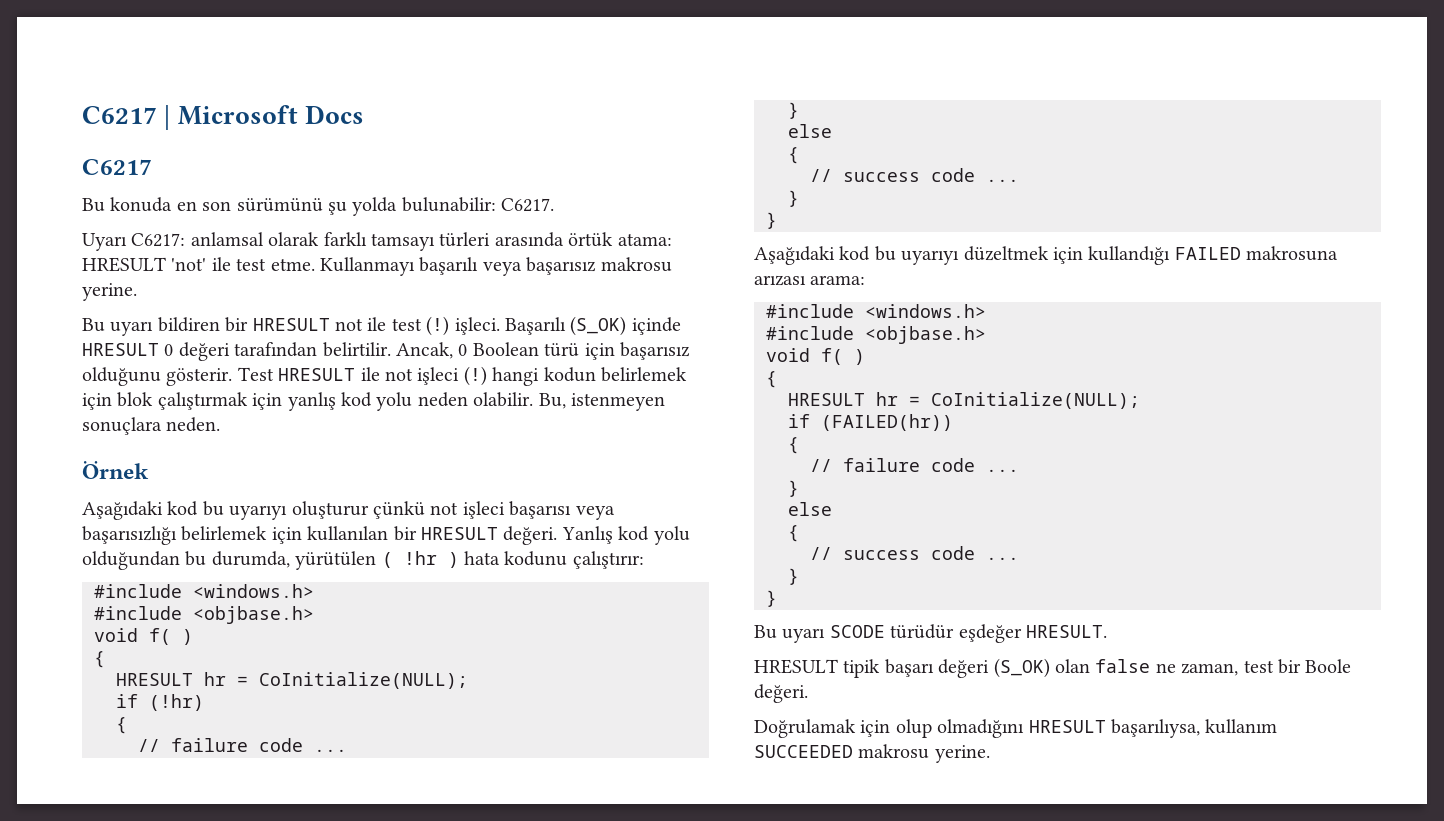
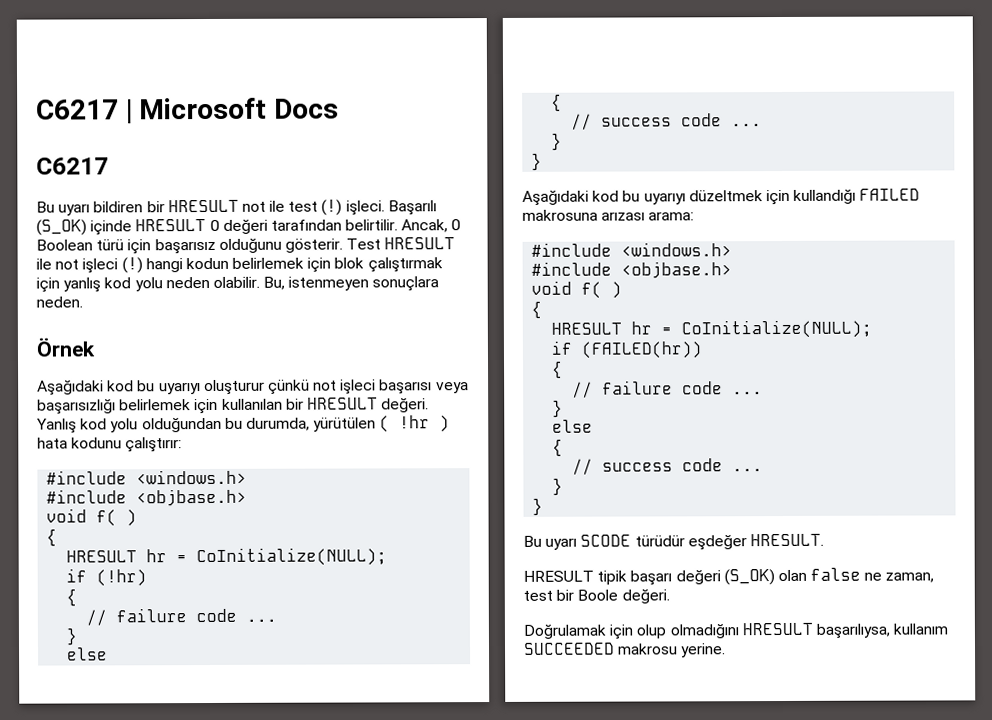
[82,197,555,216] [82,232,672,251] [82,257,672,276] [82,283,137,301] // Bu konuda en son sürümünü şu yolda bulunabilir: C6217. // Uyarı C6217: anlamsal olarak farklı tamsayı türleri arasında örtük atama: HRESULT 'not' ile test etme. Kullanmayı başarılı veya başarısız makrosu yerine. -> (109, 166) none

